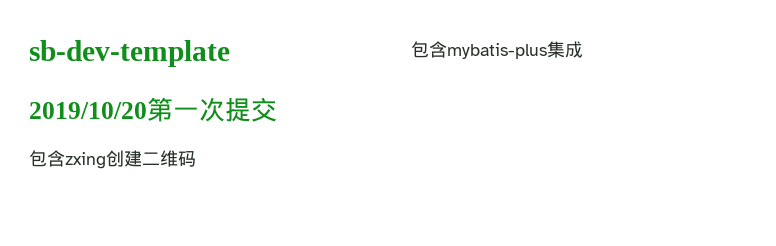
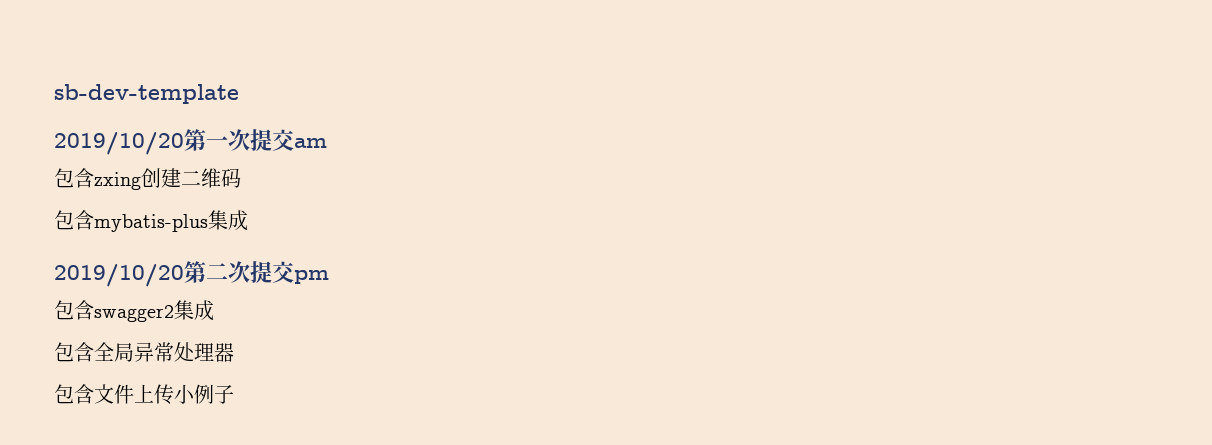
(277, 109) none -> [294,138,327,148] am
(583, 49) none -> [54,261,329,287] [54,300,214,322] [54,342,234,362] [54,384,234,404] // 2019/10/20第二次提交pm // 包含swagger2集成 // 包含全局异常处理器 // 包含文件上传小例子

